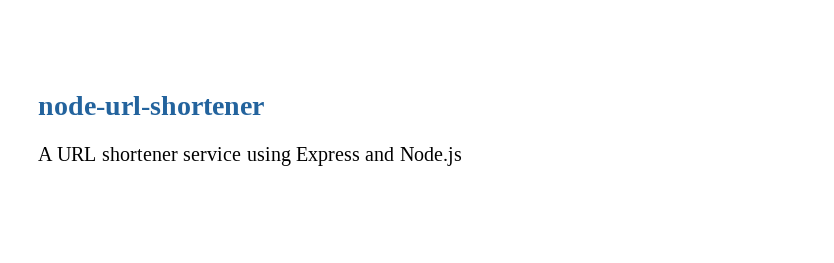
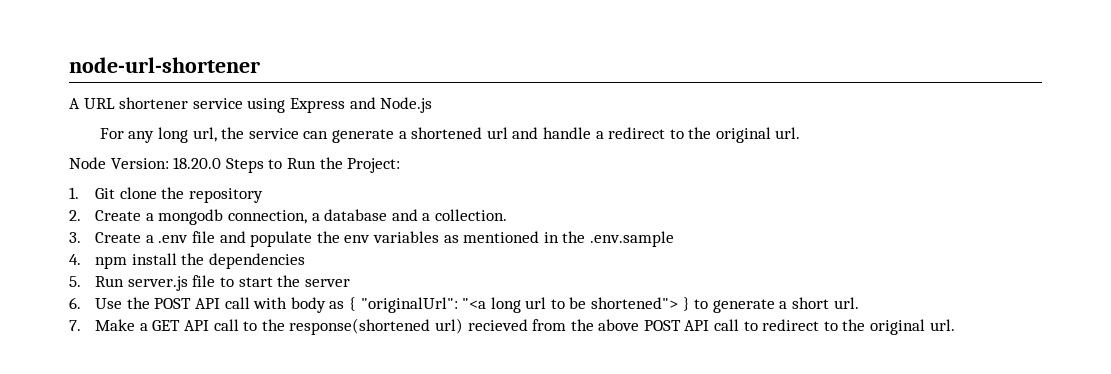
(462, 156) none -> [99,127,801,143] [69,157,401,173] [69,187,263,203] [69,209,507,225] [69,231,674,247] [69,253,305,269] [69,275,350,291] [69,297,859,313] [69,318,955,335] // For any long url, the service can generate a shortened url and handle a redirect to the original url. // Node Version: 18.20.0 Steps to Run the Project: // 1. Git clone the repository // 2. Create a mongodb connection, a database and a collection. // 3. Create a .env file and populate the env variables as mentioned in the .env.sample // 4. npm install the dependencies // 5. Run server.js file to start the server // 6. Use the POST API call with body as { "originalUrl": "<a long url to be shortened"> } to generate a short url. // 7. Make a GET API call to the response(shortened url) recieved from the above POST API call to redirect to the original url.

